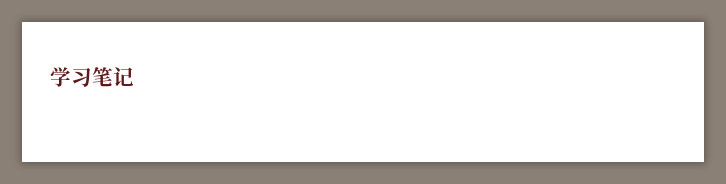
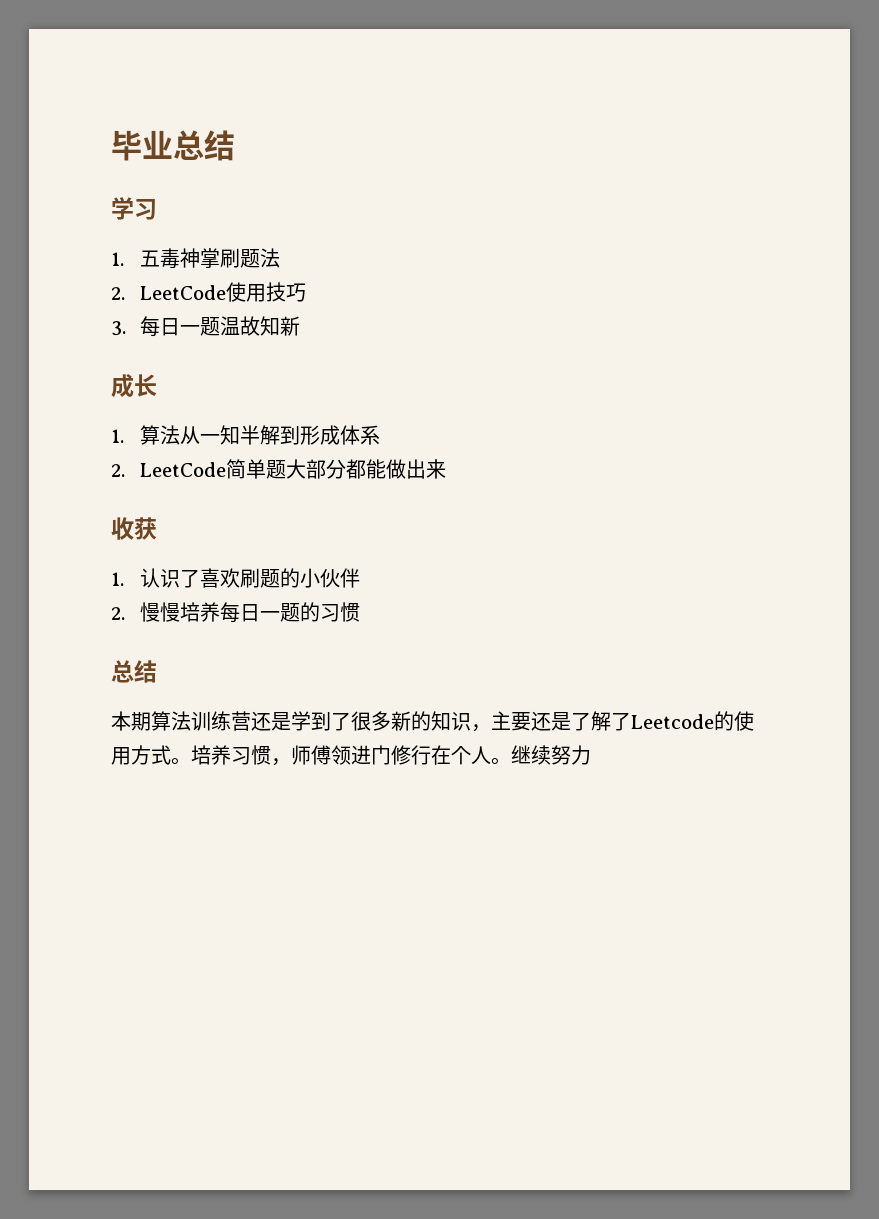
(50, 77) none -> [111,130,235,161] 毕业总结 //
[92,67,134,87] 笔记 -> [111,248,280,269] [111,282,306,302] [111,316,300,337] [111,374,157,398] [111,425,380,445] [111,459,446,479] [111,517,157,540] [111,568,360,588] [111,602,360,623] [111,660,157,683] [111,711,754,732] [111,745,591,766] // 1.五毒神掌刷题法 // 2. LeetCode使用技巧 // 3.每日一题温故知新 // 成长 // 1.算法从一知半解到形成体系 // 2. LeetCode简单题大部分都能做出来 // 收获 // 1.认识了喜欢刷题的小伙伴 // 2.慢慢培养每日一题的习惯 // 总结 // 本期算法训练营还是学到了很多新的知识，主要还是了解了Leetcode的使用方式。培养习惯，师傅领进门修行在个人。继续努力

